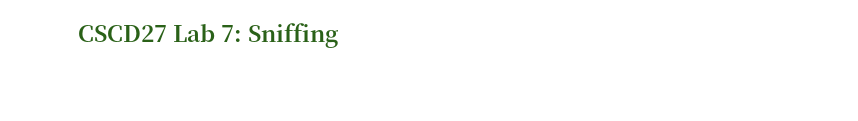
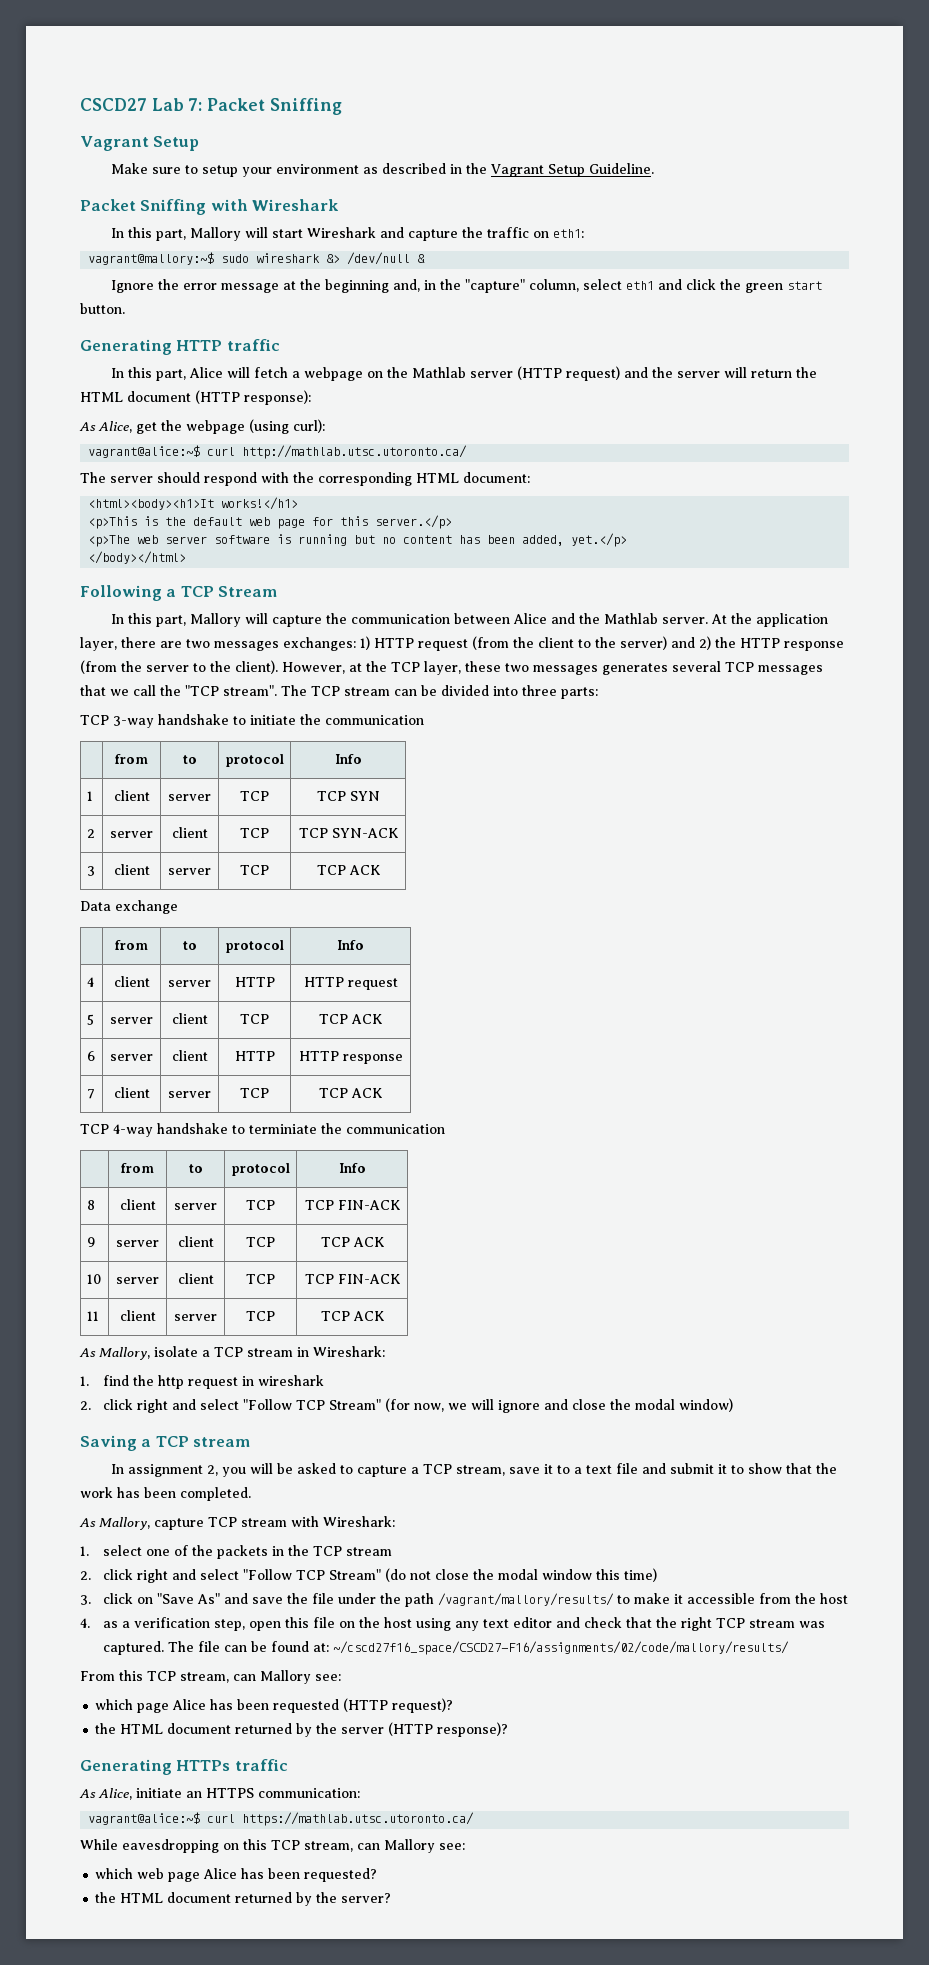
[248,23,339,48] Sniffing -> [207,98,342,115] [80,136,200,151] [110,163,654,177] [80,199,340,215] [110,227,584,241] [88,252,426,265] [110,279,822,293] [80,303,125,314] [80,339,280,355] [110,366,817,381] [80,390,311,405] [79,419,325,434] [88,445,468,459] [80,472,530,486] [88,497,299,510] [88,515,453,529] [88,533,628,547] [88,551,187,564] [80,585,278,601] [110,613,828,627] [80,636,844,651] [80,660,823,675] [80,685,598,699] [80,714,424,728] [115,754,148,764] [182,755,197,764] [225,754,284,767] [334,754,362,764] [86,791,93,801] [113,790,150,801] [168,794,211,801] [240,791,269,801] [316,791,380,801] [86,829,95,838] [110,831,153,838] [171,827,208,838] [240,828,269,838] [298,828,399,838] [86,866,95,876] [113,864,150,875] [168,868,211,875] [240,865,269,875] [316,865,381,875] [80,900,178,914] [115,940,148,950] [182,941,197,950] [225,940,284,953] [337,940,364,950] [86,977,94,987] [113,976,150,987] [168,980,211,987] [234,977,275,987] [303,977,398,990] [86,1014,94,1025] [110,1017,153,1024] [171,1013,208,1024] [240,1014,269,1024] [319,1014,383,1024] [86,1051,95,1061] [110,1054,153,1061] [171,1050,208,1061] [234,1051,275,1061] [298,1051,403,1064] [86,1089,95,1099] [113,1087,150,1098] [168,1091,211,1098] [240,1088,269,1098] [319,1088,383,1098] [80,1123,445,1137] [121,1163,154,1173] [188,1164,203,1173] [231,1163,290,1176] [338,1163,366,1173] [86,1200,95,1210] [119,1199,156,1210] [174,1203,217,1210] [246,1200,275,1210] [304,1200,401,1210] [86,1237,95,1247] [116,1240,159,1247] [177,1236,214,1247] [246,1237,275,1247] [320,1237,385,1247] [86,1274,101,1284] [116,1277,159,1284] [177,1273,214,1284] [246,1274,275,1284] [304,1274,401,1284] [86,1311,99,1321] [119,1310,156,1321] [174,1314,217,1321] [246,1311,275,1321] [320,1311,385,1321] [79,1346,385,1360] [80,1375,324,1389] [80,1398,733,1413] [80,1435,251,1451] [110,1463,837,1477] [80,1487,251,1501] [79,1516,395,1530] [80,1545,392,1559] [80,1568,657,1583] [80,1593,848,1607] [80,1617,825,1631] [102,1641,789,1655] [80,1670,341,1684] [95,1698,454,1713] [95,1722,509,1737] [80,1759,288,1775] [79,1788,360,1800] [88,1812,475,1826] [80,1839,465,1853] [95,1868,378,1882] [95,1892,392,1906] Packet Sniffing // Vagrant Setup // Make sure to setup your environment as described in the Vagrant Setup Guideline. // Packet Sniffing with Wireshark // In this part, Mallory will start Wireshark and capture the traffic on eth1: // vagrant@mallory:~$ sudo wireshark &> /dev/null & // Ignore the error message at the beginning and, in the "capture" column, select eth1 and click the green start button. // Generating HTTP traffic // In this part, Alice will fetch a webpage on the Mathlab server (HTTP request) and the server will return the HTML document (HTTP response): // As Alice, get the webpage (using curl): // vagrant@alice:~$ curl http://mathlab.utsc.utoronto.ca/ // The server should respond with the corresponding HTML document: // <html><body><h1>It works!</h1> // <p>This is the default web page for this server.</p> // <p>The web server software is running but no content has been added, yet.</p> // </body></html> // Following a TCP Stream // In this part, Mallory will capture the communication between Alice and the Mathlab server. At the application layer, there are two messages exchanges: 1) HTTP request (from the client to the server) and 2) the HTTP response (from the server to the client). However, at the TCP layer, these two messages generates several TCP messages that we call the "TCP stream". The TCP stream can be divided into three parts: // TCP 3-way handshake to initiate the communication // | from | to | protocol | Info // 1 | client | server | TCP | TCP SYN // 2 | server | client | TCP | TCP SYN-ACK // 3 | client | server | TCP | TCP ACK // Data exchange // | from | to | protocol | Info // 4 | client | server | HTTP | HTTP request // 5 | server | client | TCP | TCP ACK // 6 | server | client | HTTP | HTTP response // 7 | client | server | TCP | TCP ACK // TCP 4-way handshake to terminiate the communication // | from | to | protocol | Info // 8 | client | server | TCP | TCP FIN-ACK // 9 | server | client | TCP | TCP ACK // 10 | server | client | TCP | TCP FIN-ACK // 11 | client | server | TCP | TCP ACK // As Mallory, isolate a TCP stream in Wireshark: // 1. find the http request in wireshark // 2. click right and select "Follow TCP Stream" (for now, we will ignore and close the modal window) // Saving a TCP stream // In assignment 2, you will be asked to capture a TCP stream, save it to a text file and submit it to show that the work has been completed. // As Mallory, capture TCP stream with Wireshark: // 1. select one of the packets in the TCP stream // 2. click right and select "Follow TCP Stream" (do not close the modal window this time) // 3. click on "Save As" and save the file under the path /vagrant/mallory/results/ to make it accessible from the host // 4. as a verification step, open this file on the host using any text editor and check that the right TCP stream was captured. The file can be found at: ~/cscd27f16_space/CSCD27-F16/assignments/02/code/mallory/results/ // From this TCP stream, can Mallory see: // which page Alice has been requested (HTTP request)? // the HTML document returned by the server (HTTP response)? // Generating HTTPs traffic // As Alice, initiate an HTTPS communication: // vagrant@alice:~$ curl https://mathlab.utsc.utoronto.ca/ // While eavesdropping on this TCP stream, can Mallory see: // which web page Alice has been requested? // the HTML document returned by the server?

